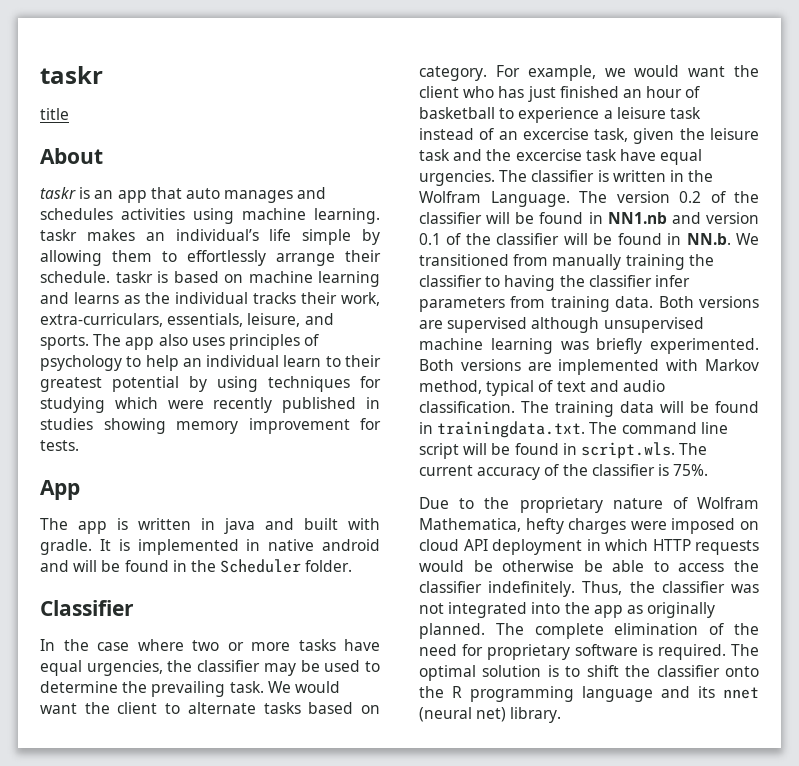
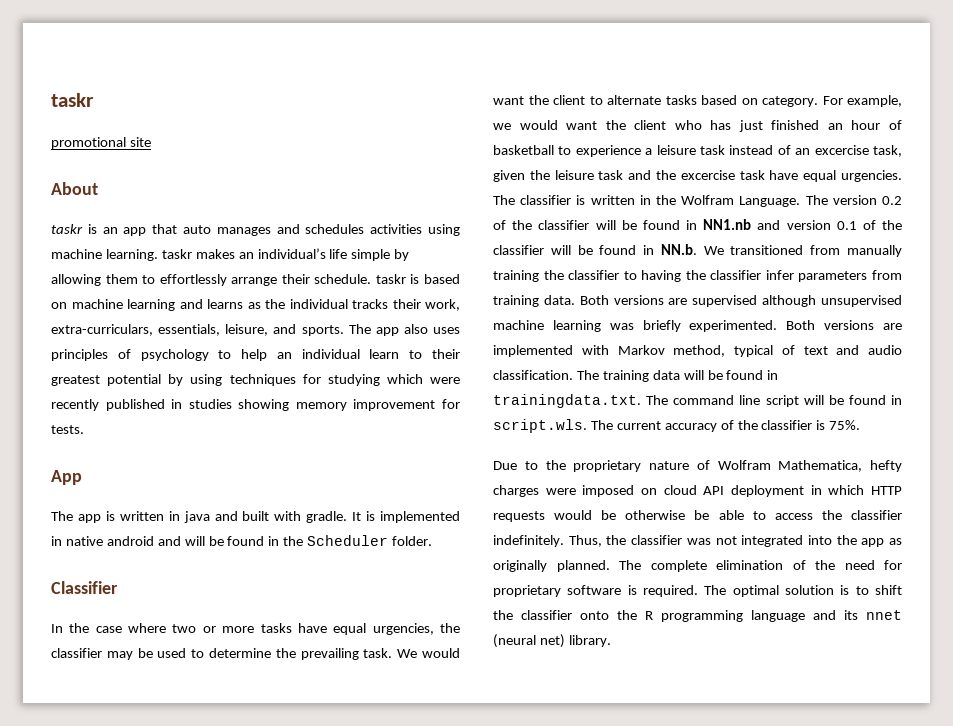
[40,108,69,120] title -> [51,137,151,149] promotional site

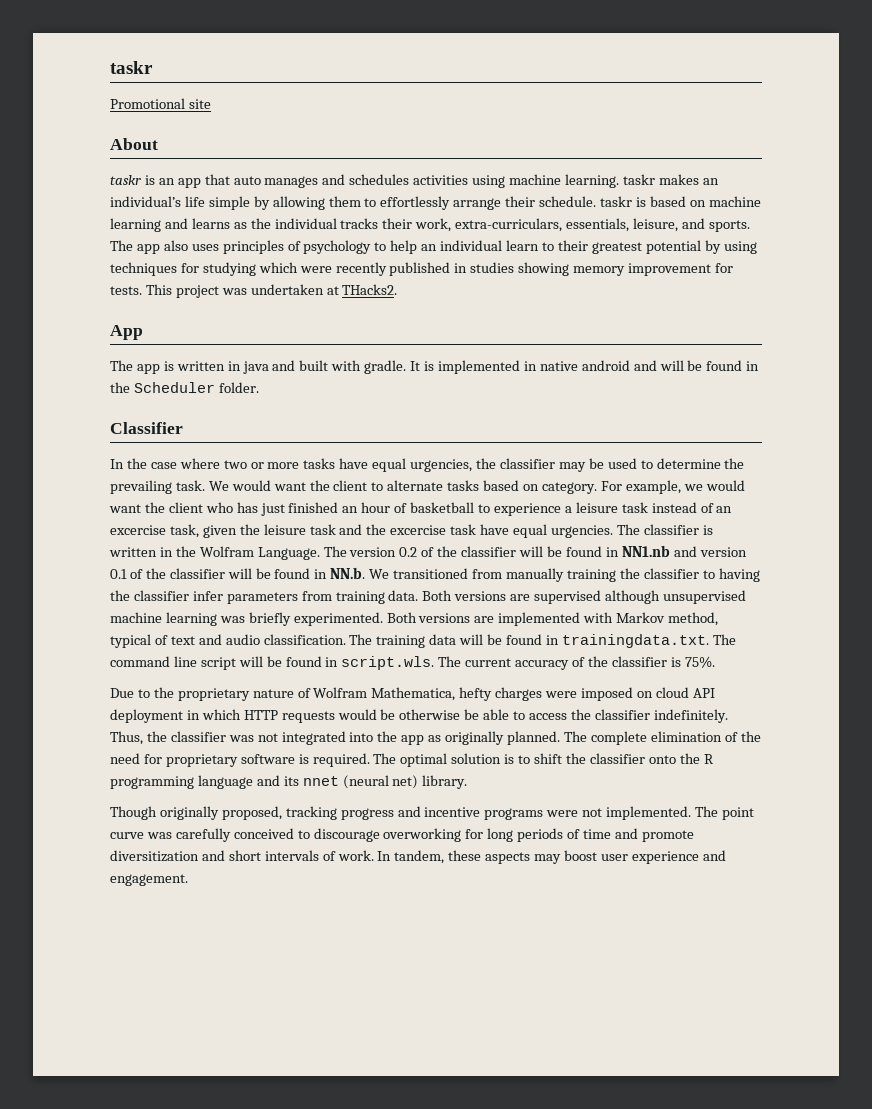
[51,137,126,149] promotional -> [110,98,185,109] Promotional
(84, 429) none -> [145,284,398,298] This project was undertaken at THacks2.
(611, 641) none -> [110,806,754,820] [110,828,694,842] [110,850,726,864] [110,874,188,886] // Though originally proposed, tracking progress and incentive programs were not implemented. The point curve was carefully conceived to discourage overworking for long periods of time and promote diversitization and short intervals of work. In tandem, these aspects may boost user experience and engagement.

